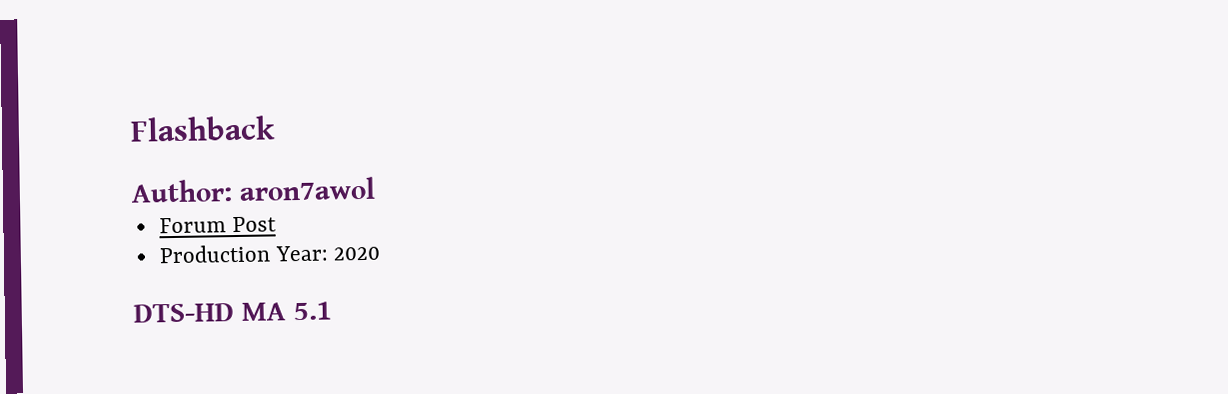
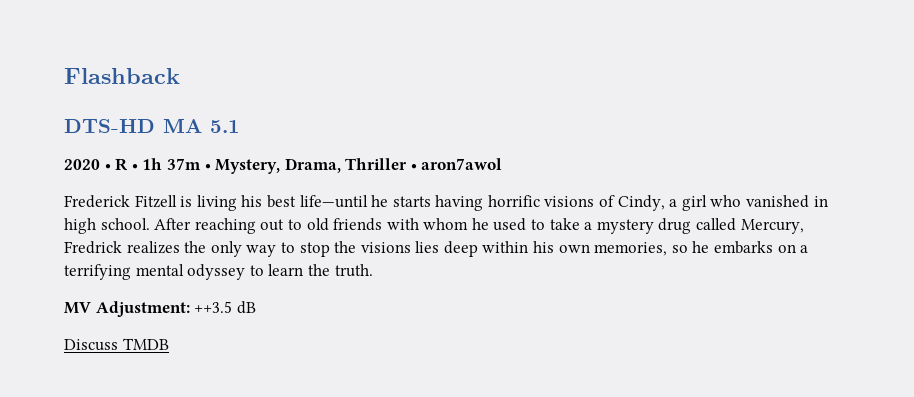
[131,176,375,203] [158,216,277,234] [158,244,381,264] [133,301,332,323] Author: aron7awol // Forum Post // Production Year: 2020 // DTS-HD MA 5.1 -> [64,118,240,133] [64,158,503,174] [64,195,828,211] [64,218,804,234] [64,241,809,257] [64,264,373,280] [64,301,256,317] [64,338,169,351] DTS-HD MA 5.1 // 2020 • R • 1h 37m • Mystery, Drama, Thriller • aron7awol // Frederick Fitzell is living his best life—until he starts having horrific visions of Cindy, a girl who vanished in high school. After reaching out to old friends with whom he used to take a mystery drug called Mercury, Fredrick realizes the only way to stop the visions lies deep within his own memories, so he embarks on a terrifying mental odyssey to learn the truth. // MV Adjustment: ++3.5 dB // Discuss TMDB

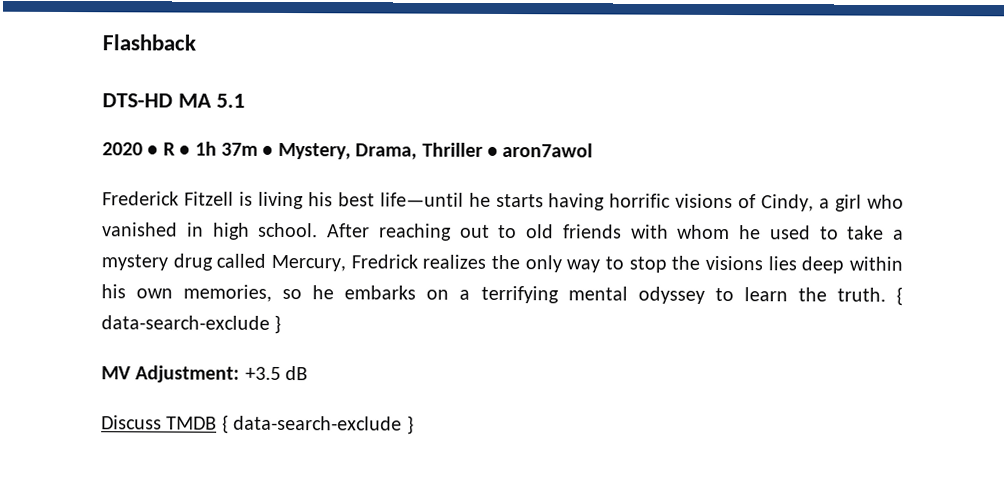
(373, 270) none -> [896,286,904,306] [101,314,282,334] { data-search-exclude }
[194,301,233,313] ++3.5 -> [244,366,281,380] +3.5
(169, 344) none -> [221,414,414,435] { data-search-exclude }

